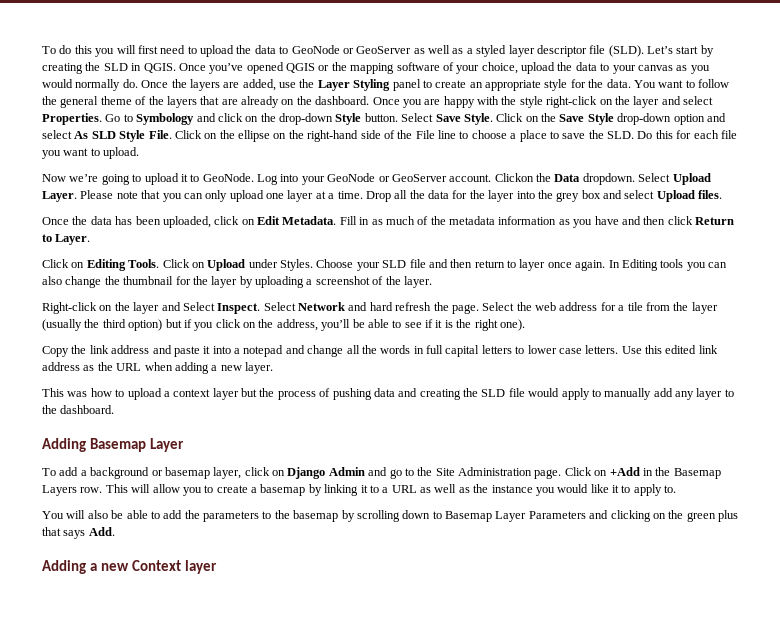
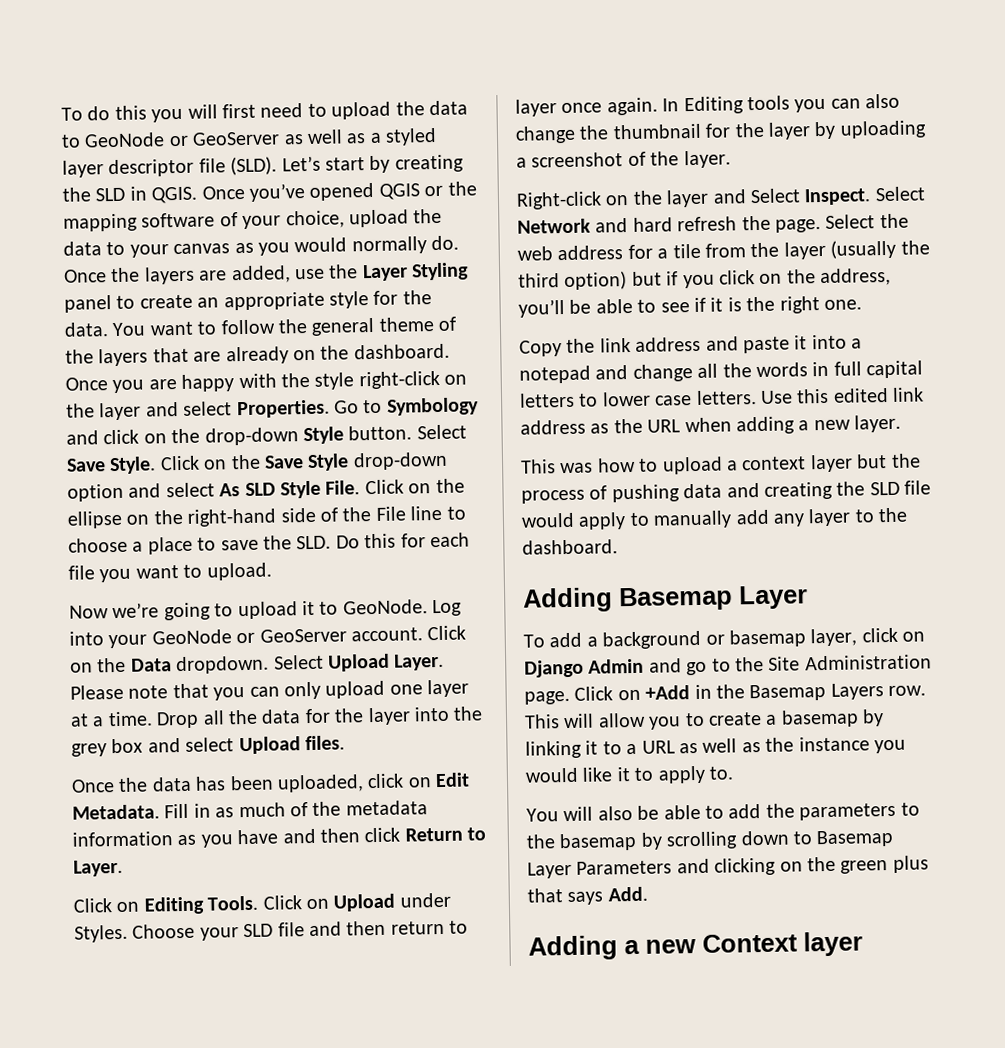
[494,173,534,182] Clickon -> [427,625,467,641] [70,662,93,673] Click on
[499,319,525,331] one). -> [824,299,862,310] one.

